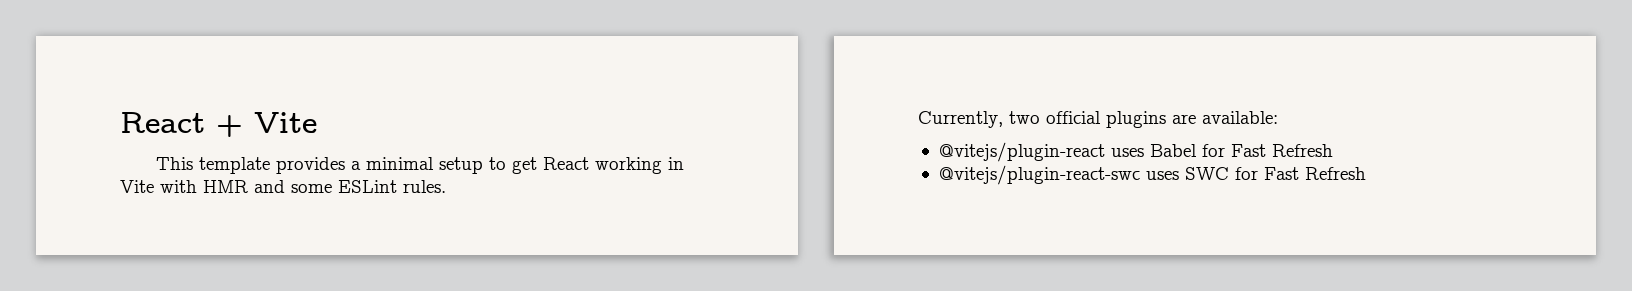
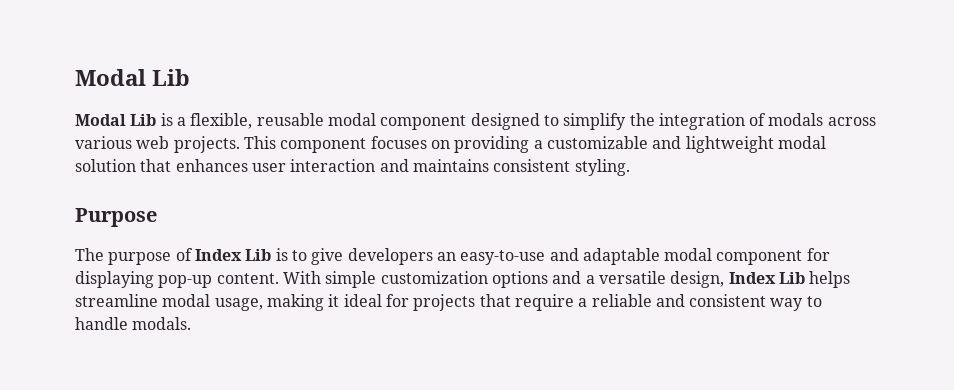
[120,112,317,137] [155,157,684,174] [120,180,446,193] [918,111,1278,128] [938,142,1333,162] [938,165,1366,185] React + Vite // This template provides a minimal setup to get React working in Vite with HMR and some ESLint rules. // Currently, two official plugins are available: // @vitejs/plugin-react uses Babel for Fast Refresh // @vitejs/plugin-react-swc uses SWC for Fast Refresh -> [75,69,191,86] [75,113,876,130] [75,136,826,153] [75,159,630,176] [75,208,157,227] [75,248,830,265] [75,271,851,288] [75,294,822,311] [75,317,192,330] Modal Lib // Modal Lib is a flexible, reusable modal component designed to simplify the integration of modals across various web projects. This component focuses on providing a customizable and lightweight modal solution that enhances user interaction and maintains consistent styling. // Purpose // The purpose of Index Lib is to give developers an easy-to-use and adaptable modal component for displaying pop-up content. With simple customization options and a versatile design, Index Lib helps streamline modal usage, making it ideal for projects that require a reliable and consistent way to handle modals.

